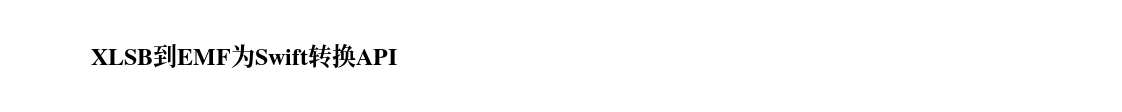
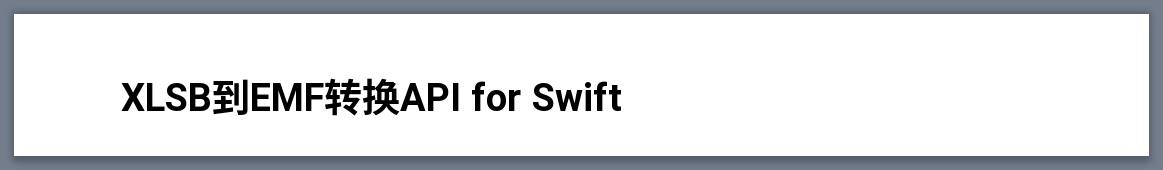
[231,44,308,68] 为Swift -> (324, 97) none
(397, 57) none -> [471,81,622,111] for Swift

